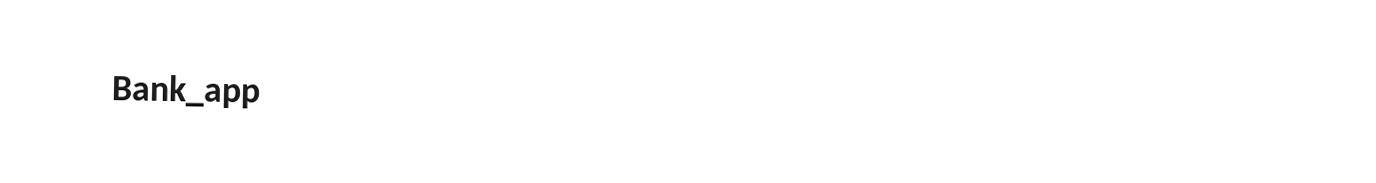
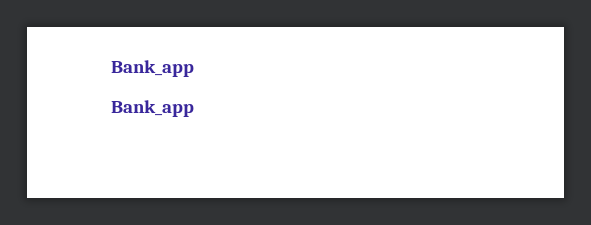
[111,74,261,109] Bank_app -> [111,60,194,77] [111,100,194,117] Bank_app // Bank_app

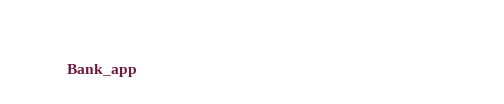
[111,60,194,77] [111,100,194,117] Bank_app // Bank_app -> [67,64,137,77] Bank_app

